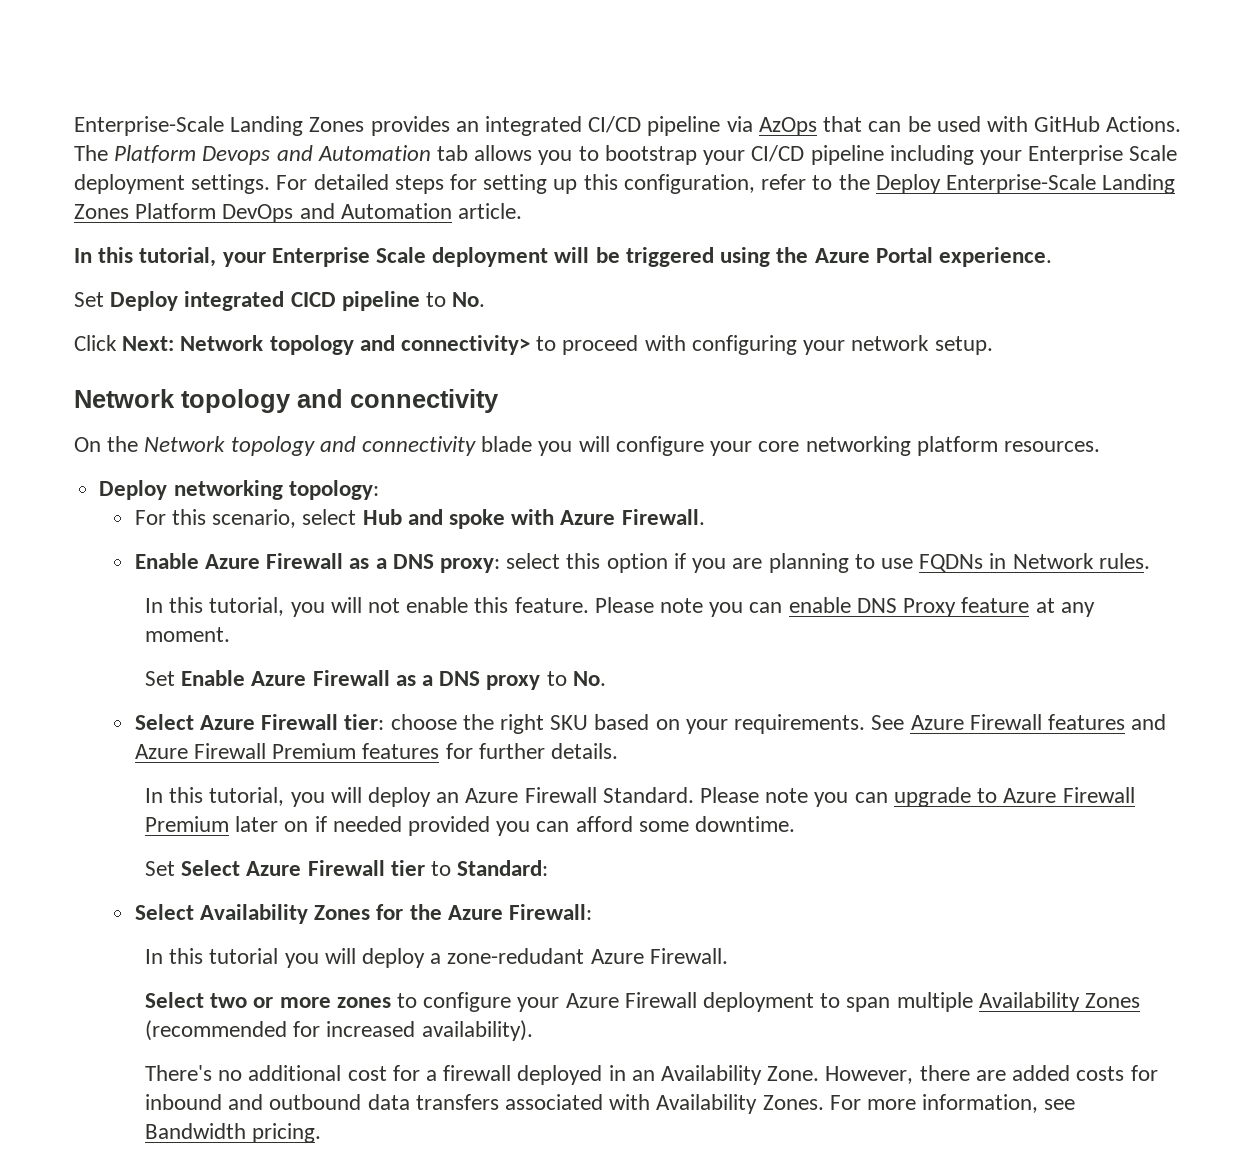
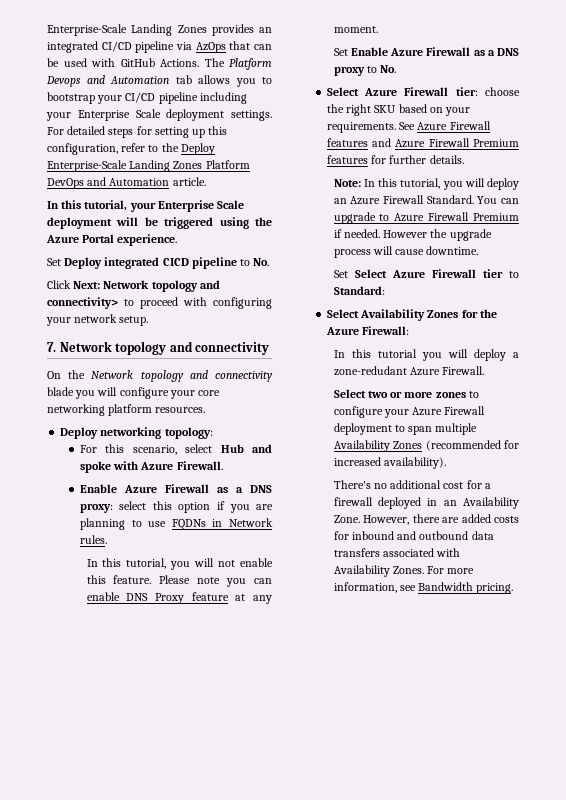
(993, 345) none -> [47,342,56,352] 7.
(619, 751) none -> [333,179,361,187] Note:
[700,787,849,807] Please note you -> [477,196,498,204] You
[235,816,689,836] later on if needed provided you can afford some -> [333,229,492,241] [333,246,425,258] if needed. However the upgrade process will cause

